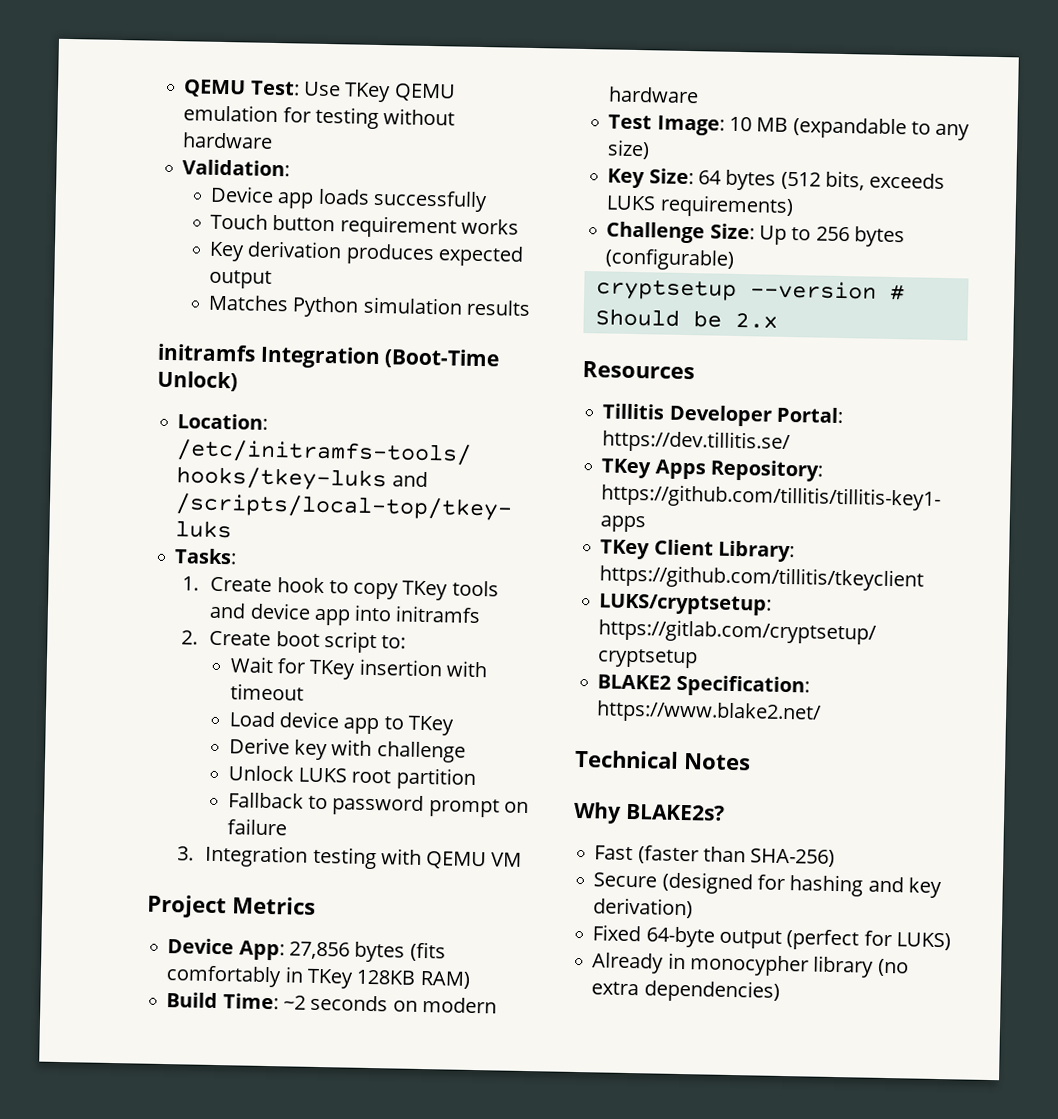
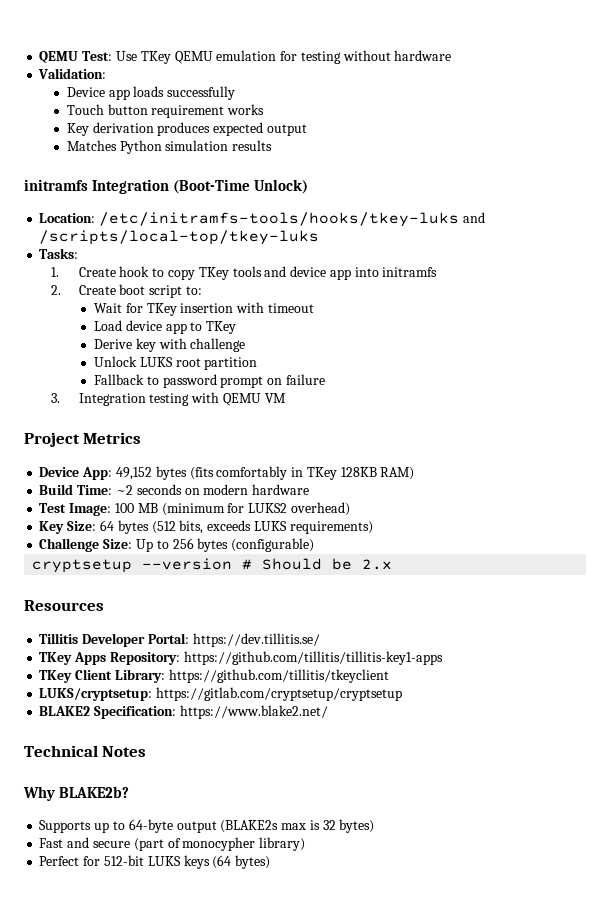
[288,941,350,960] 27,856 -> [115,467,152,480] 49,152
[728,116,971,141] [607,139,651,160] 10 MB (expandable to any size) -> [114,502,350,516] 100 MB (minimum for LUKS2 overhead)
[624,803,725,821] [594,845,836,867] [593,871,942,899] [593,897,694,919] [592,924,951,951] [592,952,909,978] [591,979,780,1003] BLAKE2s? // Fast (faster than SHA-256) // Secure (designed for hashing and key derivation) // Fixed 64-byte output (perfect for LUKS) // Already in monocypher library (no extra dependencies) -> [59,786,130,798] [39,819,375,833] [39,837,306,851] [39,855,271,869] BLAKE2b? // Supports up to 64-byte output (BLAKE2s max is 32 bytes) // Fast and secure (part of monocypher library) // Perfect for 512-bit LUKS keys (64 bytes)

